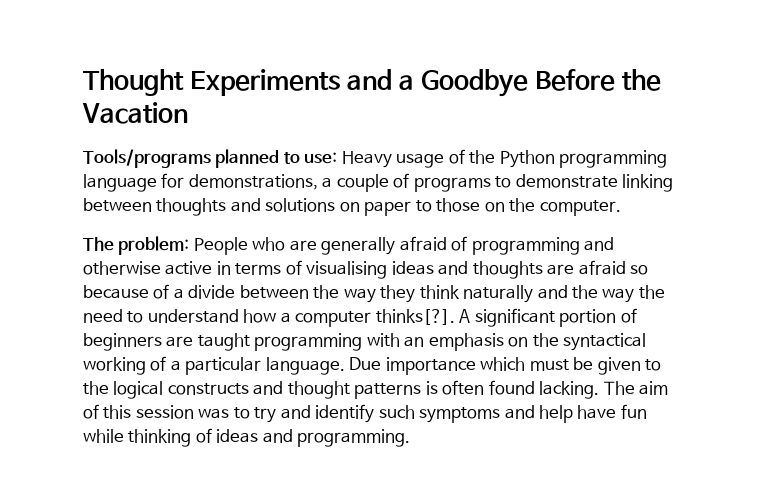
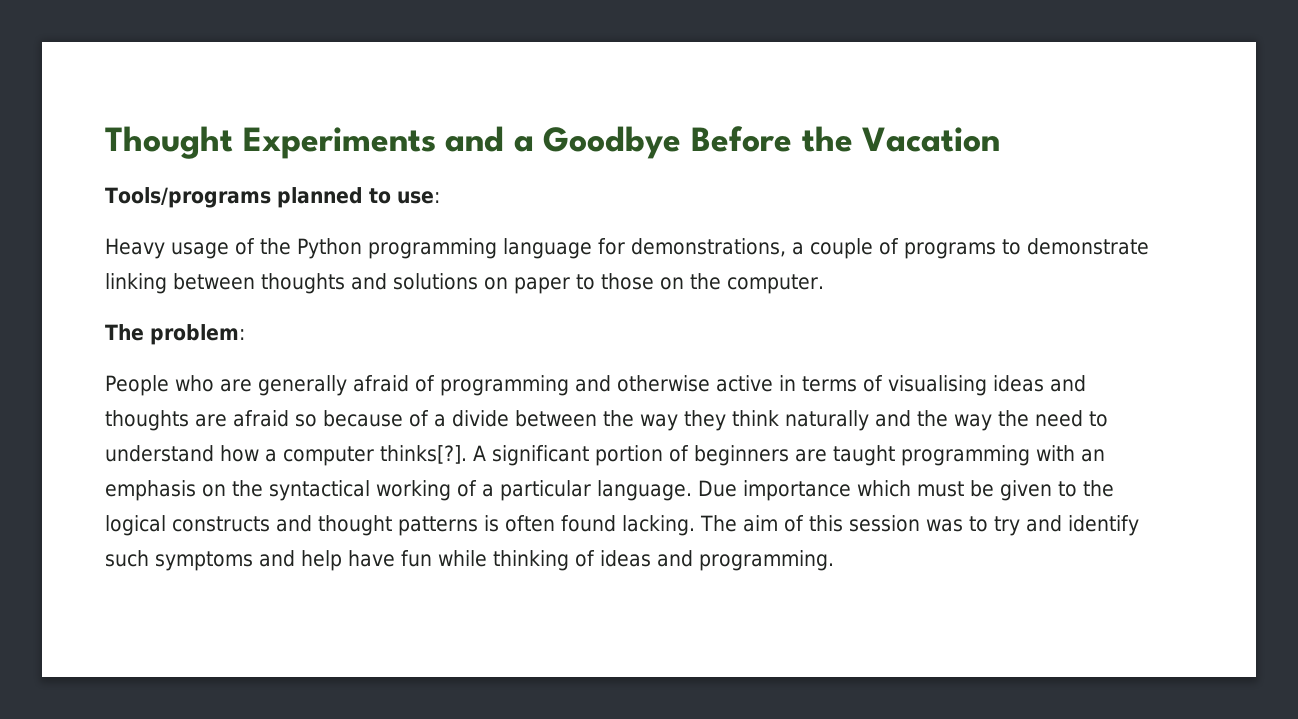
(338, 158) none -> (440, 197) //
(190, 245) none -> (245, 334) //

